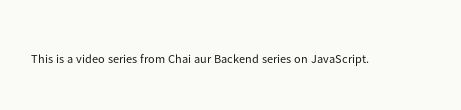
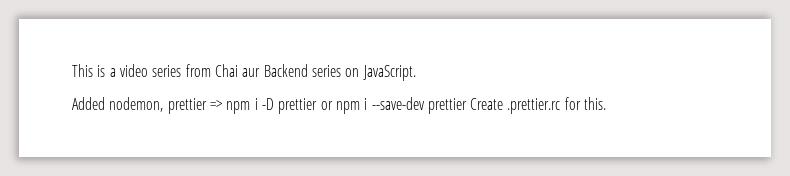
(369, 60) none -> [72,97,607,114] // Added nodemon, prettier => npm i -D prettier or npm i --save-dev prettier Create .prettier.rc for this.

